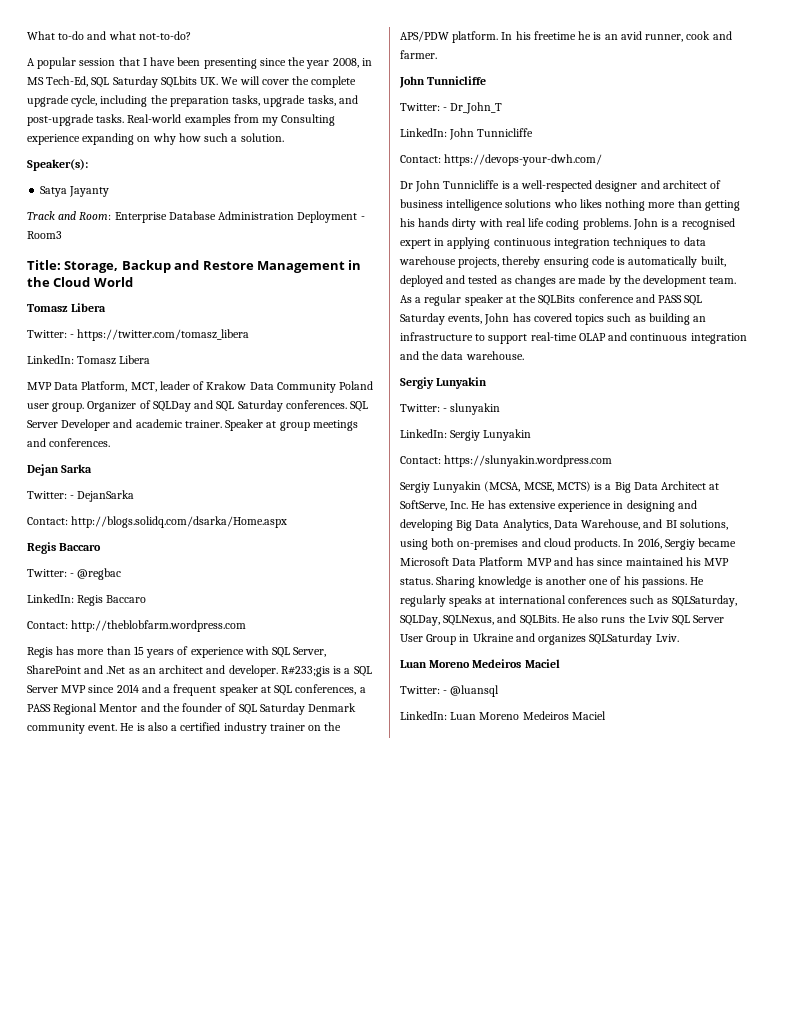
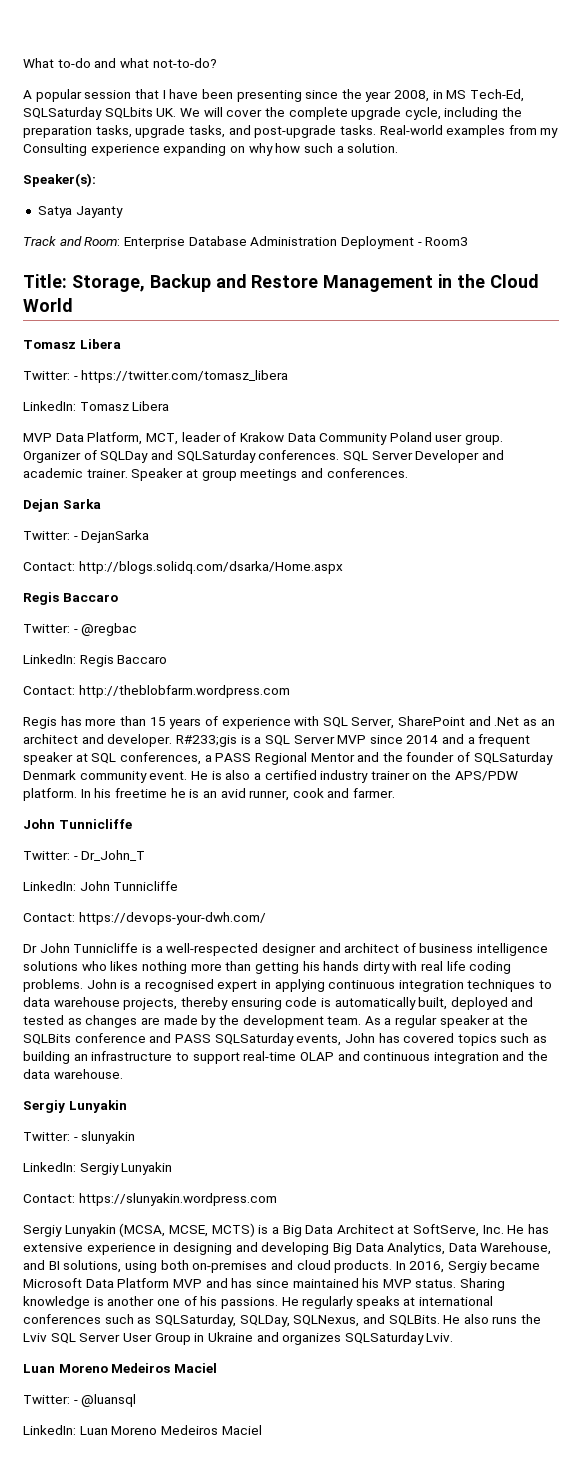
[91,76,158,88] SQL Saturday -> [23,107,102,120] SQLSaturday
[216,400,283,412] SQL Saturday -> [176,450,256,463] SQLSaturday
[238,703,305,715] SQL Saturday -> [473,752,553,765] SQLSaturday
[684,295,703,306] [400,313,445,325] SQL Saturday -> [214,1033,294,1046] SQLSaturday

